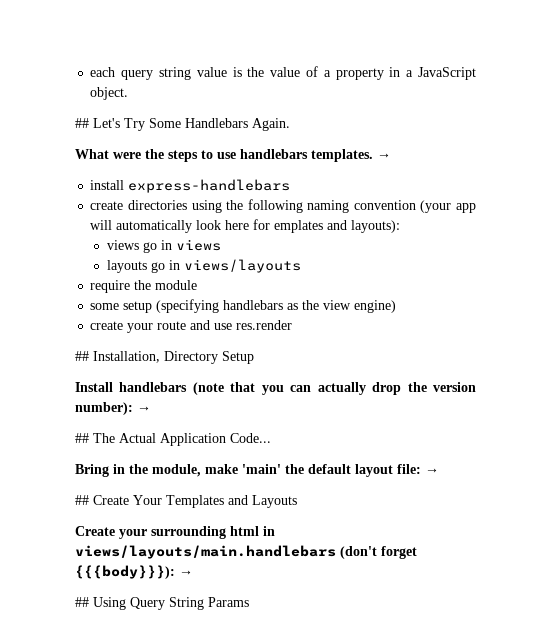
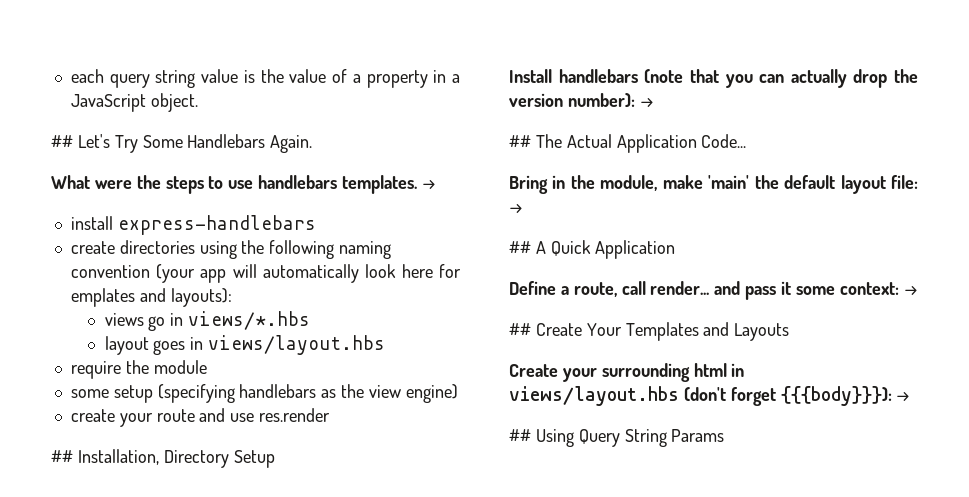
[175,239,221,251] [106,259,301,273] views // layouts go in views/layouts -> [188,311,311,330] [104,335,386,355] views/*.hbs // layout goes in views/layout.hbs
(439, 471) none -> [509,240,675,259] [509,281,918,300] // ## A Quick Application // Define a route, call render... and pass it some context: →
[75,545,336,559] views/layouts/main.handlebars -> [509,386,679,406] views/layout.hbs

